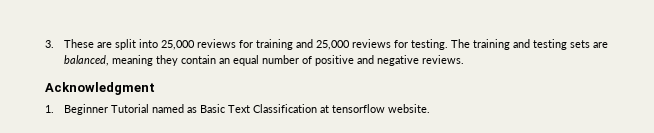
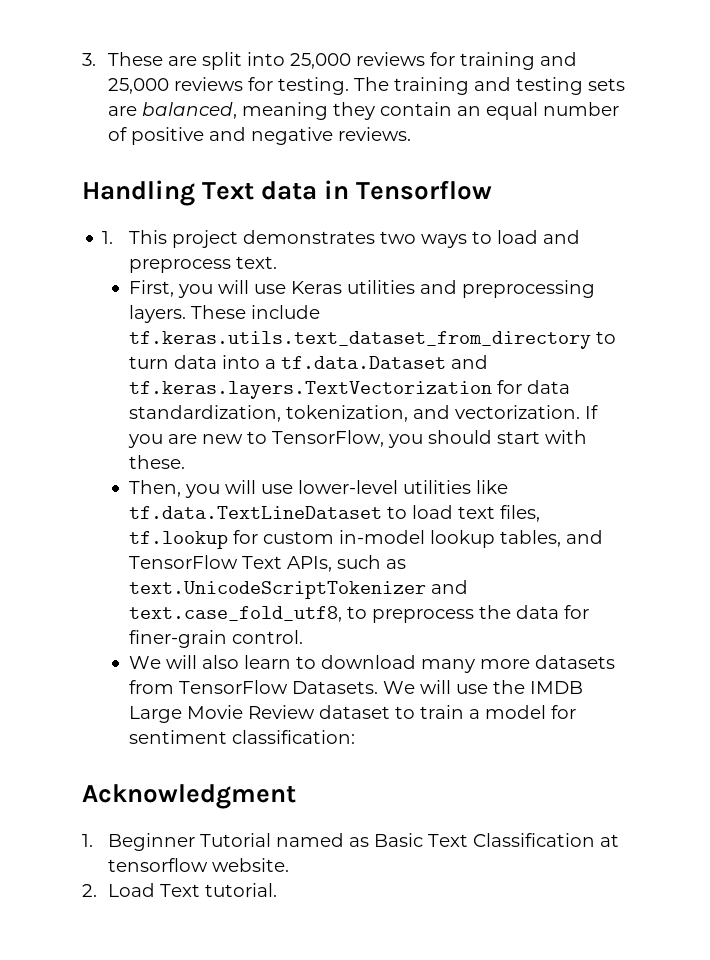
(464, 59) none -> [82,180,493,206] [102,230,580,248] [128,256,277,273] [128,280,595,298] [128,305,320,323] [128,331,616,349] [128,355,488,369] [128,380,570,399] [128,405,598,422] [127,430,587,448] [128,455,185,469] [128,480,508,498] [128,505,540,522] [128,530,603,549] [128,555,406,572] [128,580,468,599] [128,605,589,623] [128,630,303,648] [128,655,615,673] [128,680,583,694] [128,705,576,723] [128,730,355,744] // Handling Text data in Tensorflow // 1. This project demonstrates two ways to load and preprocess text. // First, you will use Keras utilities and preprocessing layers. These include tf.keras.utils.text_dataset_from_directory to turn data into a tf.data.Dataset and tf.keras.layers.TextVectorization for data standardization, tokenization, and vectorization. If you are new to TensorFlow, you should start with these. // Then, you will use lower-level utilities like tf.data.TextLineDataset to load text files, tf.lookup for custom in-model lookup tables, and TensorFlow Text APIs, such as text.UnicodeScriptTokenizer and text.case_fold_utf8, to preprocess the data for finer-grain control. // We will also learn to download many more datasets from TensorFlow Datasets. We will use the IMDB Large Movie Review dataset to train a model for sentiment classification:
(430, 108) none -> [82,883,278,897] // 2. Load Text tutorial.

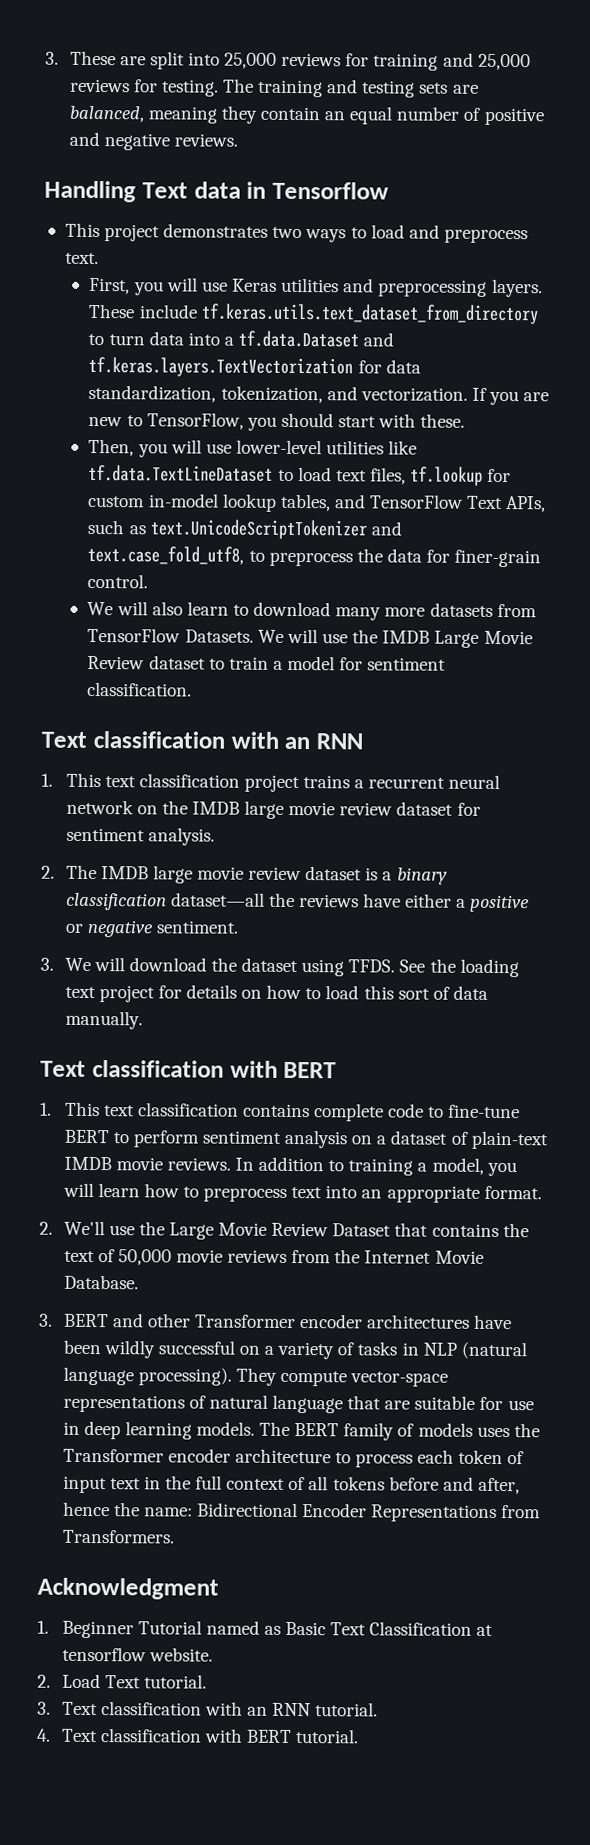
[102,231,114,244] 1. -> (389, 190) none
[231,730,355,744] classification: -> [87,681,193,697] [41,731,363,750] [41,772,501,793] [65,799,481,819] [65,827,215,846] [41,864,448,885] [65,892,531,913] [64,919,239,938] [40,957,519,978] [64,984,488,1003] [64,1010,143,1030] [40,1060,338,1079] [40,1101,521,1122] [63,1129,548,1150] [63,1156,517,1177] [62,1182,542,1203] [39,1220,529,1240] [63,1249,484,1266] [63,1274,139,1290] [39,1313,513,1330] [62,1339,527,1360] [62,1366,449,1387] [62,1394,534,1414] [62,1420,540,1441] [62,1448,525,1468] [62,1475,520,1495] [62,1501,542,1522] [61,1529,175,1544] classification. // Text classification with an RNN // 1. This text classification project trains a recurrent neural network on the IMDB large movie review dataset for sentiment analysis. // 2. The IMDB large movie review dataset is a binary classification dataset—all the reviews have either a positive or negative sentiment. // 3. We will download the dataset using TFDS. See the loading text project for details on how to load this sort of data manually. // Text classification with BERT // 1. This text classification contains complete code to fine-tune BERT to perform sentiment analysis on a dataset of plain-text IMDB movie reviews. In addition to training a model, you will learn how to preprocess text into an appropriate format. // 2. We'll use the Large Movie Review Dataset that contains the text of 50,000 movie reviews from the Internet Movie Database. // 3. BERT and other Transformer encoder architectures have been wildly successful on a variety of tasks in NLP (natural language processing). They compute vector-space representations of natural language that are suitable for use in deep learning models. The BERT family of models uses the Transformer encoder architecture to process each token of input text in the full context of all tokens before and after, hence the name: Bidirectional Encoder Representations from Transformers.
(278, 890) none -> [37,1701,379,1717] [36,1728,360,1744] // 3. Text classification with an RNN tutorial. // 4. Text classification with BERT tutorial.

